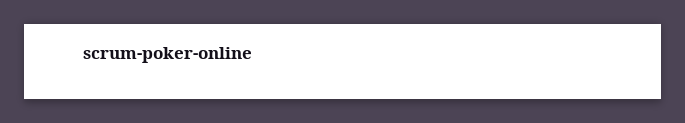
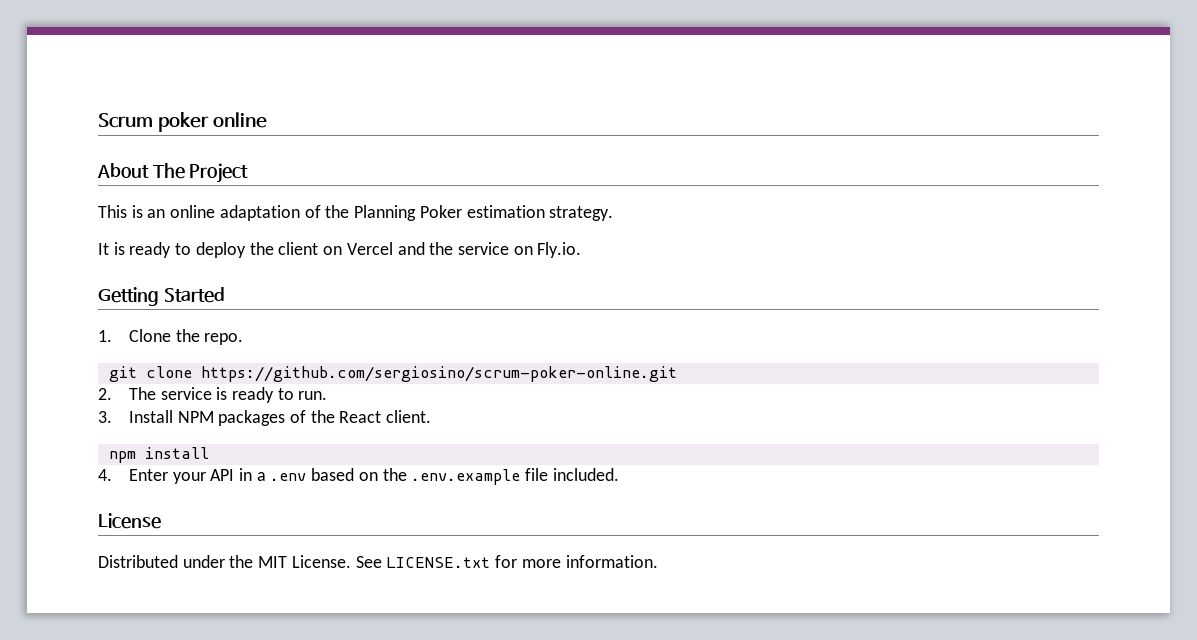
[83,47,252,63] scrum-poker-online -> [98,112,267,132] [97,163,249,183] [98,205,614,221] [98,242,582,258] [98,287,225,306] [98,329,244,345] [108,366,677,382] [98,387,328,403] [98,410,432,426] [108,447,209,463] [98,468,619,485] [98,513,161,529] [98,555,658,568] Scrum poker online // About The Project // This is an online adaptation of the Planning Poker estimation strategy. // It is ready to deploy the client on Vercel and the service on Fly.io. // Getting Started // 1. Clone the repo. // git clone https://github.com/sergiosino/scrum-poker-online.git // 2. The service is ready to run. // 3. Install NPM packages of the React client. // npm install // 4. Enter your API in a .env based on the .env.example file included. // License // Distributed under the MIT License. See LICENSE.txt for more information.

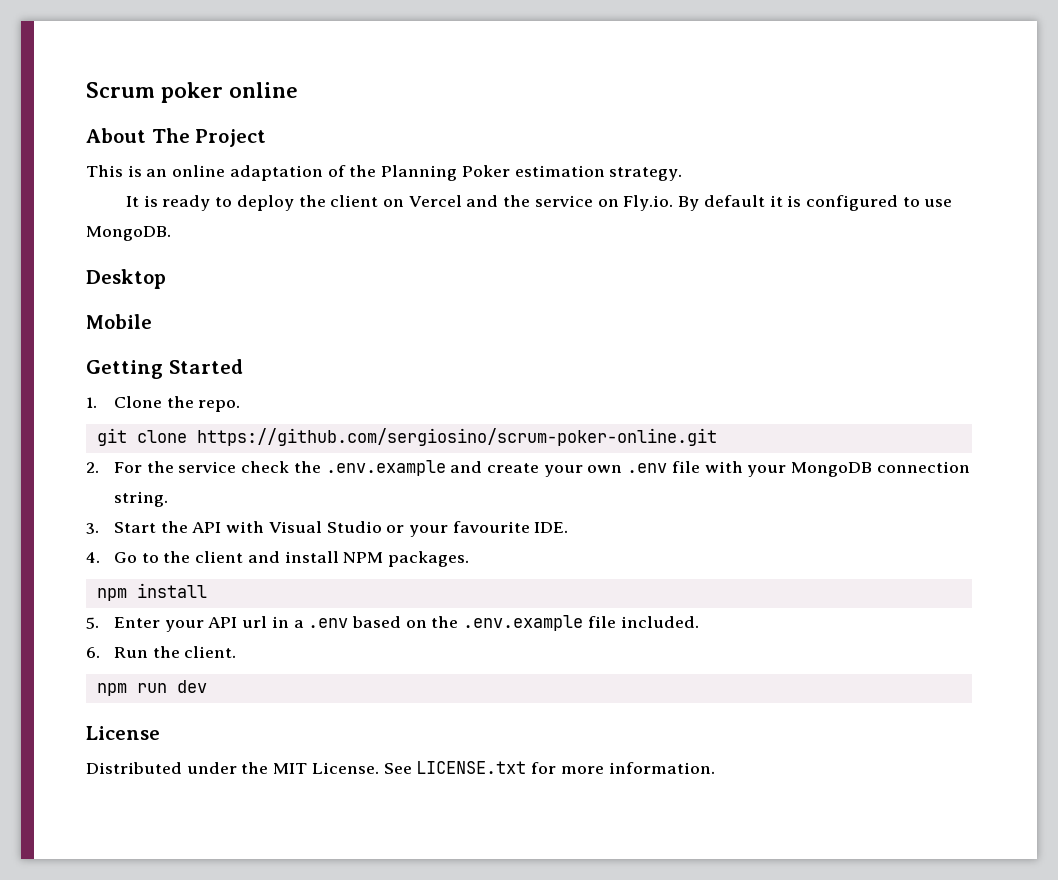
(582, 250) none -> [678,195,953,211] [86,226,171,241] [86,269,166,289] [86,314,152,329] By default it is configured to use MongoDB. // Desktop // Mobile
[128,387,328,403] [98,410,432,426] The service is ready to run. // 3. Install NPM packages of the React client. -> [113,460,970,477] [113,491,168,507] [86,521,569,537] [86,551,469,567] For the service check the .env.example and create your own .env file with your MongoDB connection string. // 3. Start the API with Visual Studio or your favourite IDE. // 4. Go to the client and install NPM packages.
[98,469,112,481] 4. -> [86,617,99,629] 5.
(235, 475) none -> [242,616,268,628] url
(619, 474) none -> [86,646,237,658] [96,680,207,696] // 6. Run the client. // npm run dev

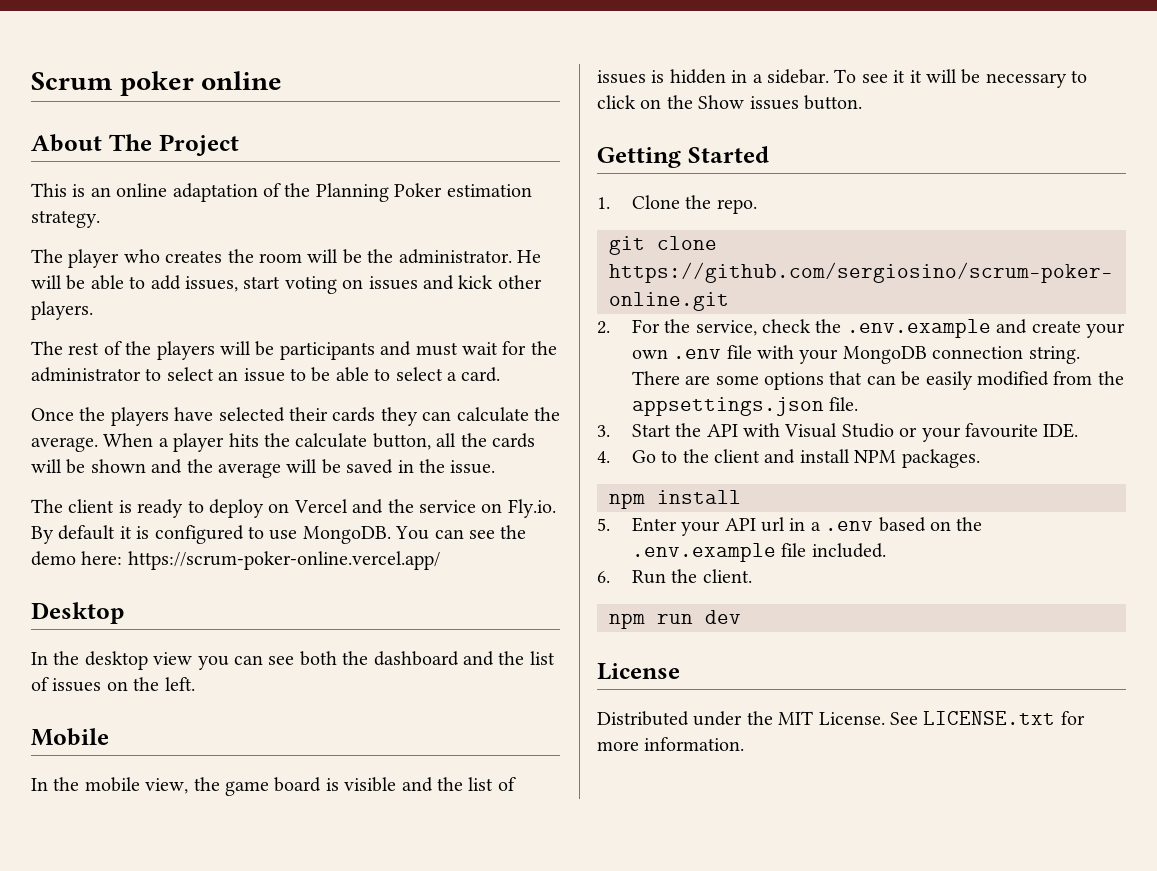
[125,196,139,207] It -> [31,249,541,268] [31,275,542,294] [31,301,93,320] [31,341,557,360] [31,367,501,382] [31,407,560,426] [31,433,535,452] [31,459,496,478] [31,499,115,513] The player who creates the room will be the administrator. He will be able to add issues, start voting on issues and kick other players. // The rest of the players will be participants and must wait for the administrator to select an issue to be able to select a card. // Once the players have selected their cards they can calculate the average. When a player hits the calculate button, all the cards will be shown and the average will be saved in the issue. // The client
[298,195,379,207] the client -> (264, 508) none
[86,269,166,289] [86,314,152,329] // Desktop // Mobile -> [395,525,527,540] [31,551,440,570] [31,602,125,624] [31,651,555,670] [31,677,195,692] [31,728,109,746] [31,777,516,796] [597,69,1088,88] [597,95,862,110] You can see the demo here: https://scrum-poker-online.vercel.app/ // Desktop // In the desktop view you can see both the dashboard and the list of issues on the left. // Mobile // In the mobile view, the game board is visible and the list of issues is hidden in a sidebar. To see it it will be necessary to click on the Show issues button.
[178,461,237,473] service -> [695,320,757,336] service,
(168, 499) none -> [631,371,1124,390] [631,397,859,416] There are some options that can be easily modified from the appsettings.json file.

